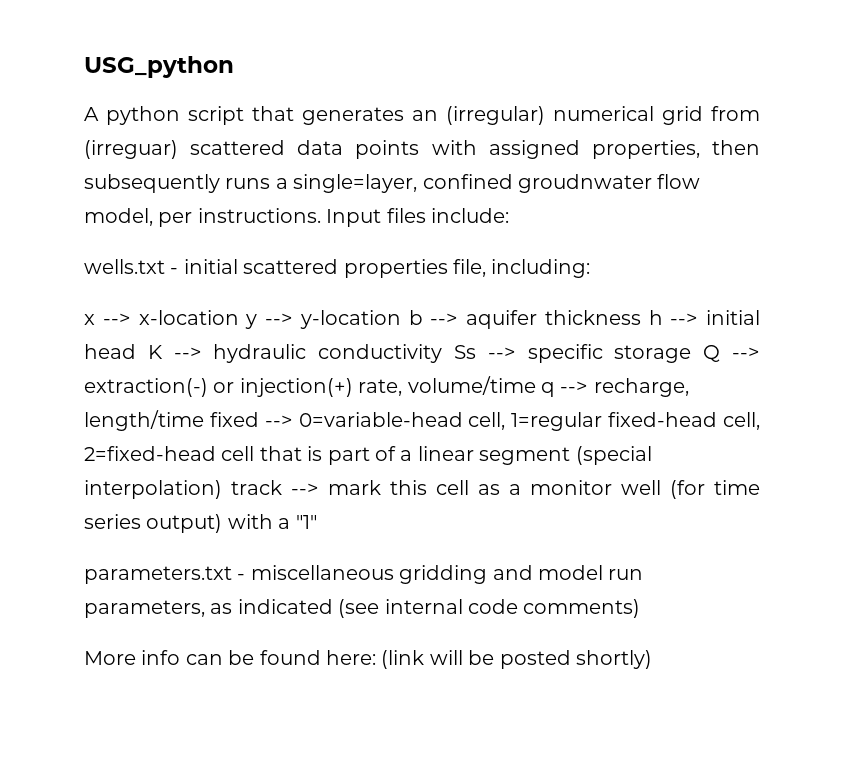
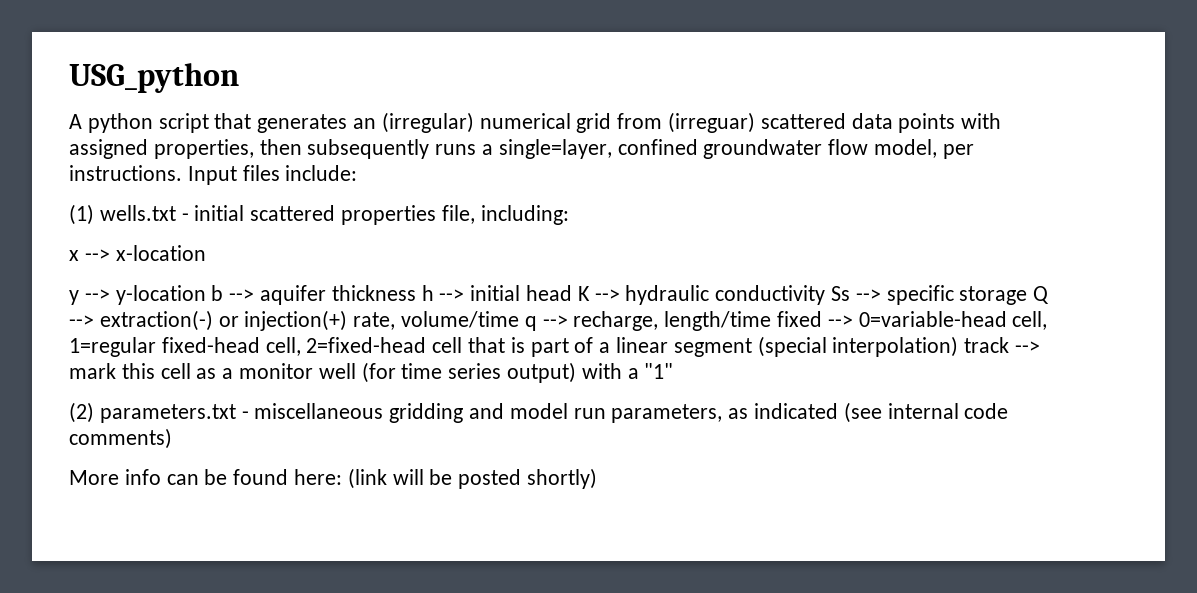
[518,174,652,193] groudnwater -> [703,139,823,159] groundwater
(509, 215) none -> [69,204,94,225] (1)
(239, 317) none -> (206, 253) //
(317, 522) none -> [69,402,94,423] (2)

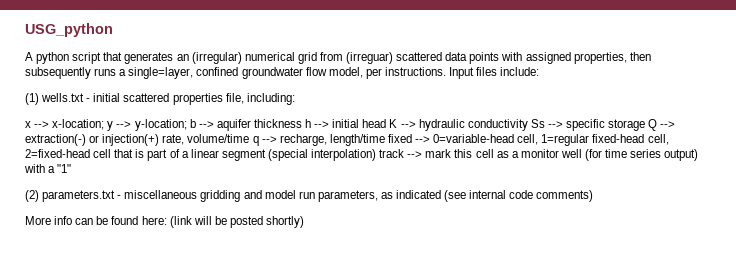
[115,245,206,261] x-location // -> [52,119,105,130] x-location;
[115,285,206,305] y-location -> [134,119,187,131] y-location;

